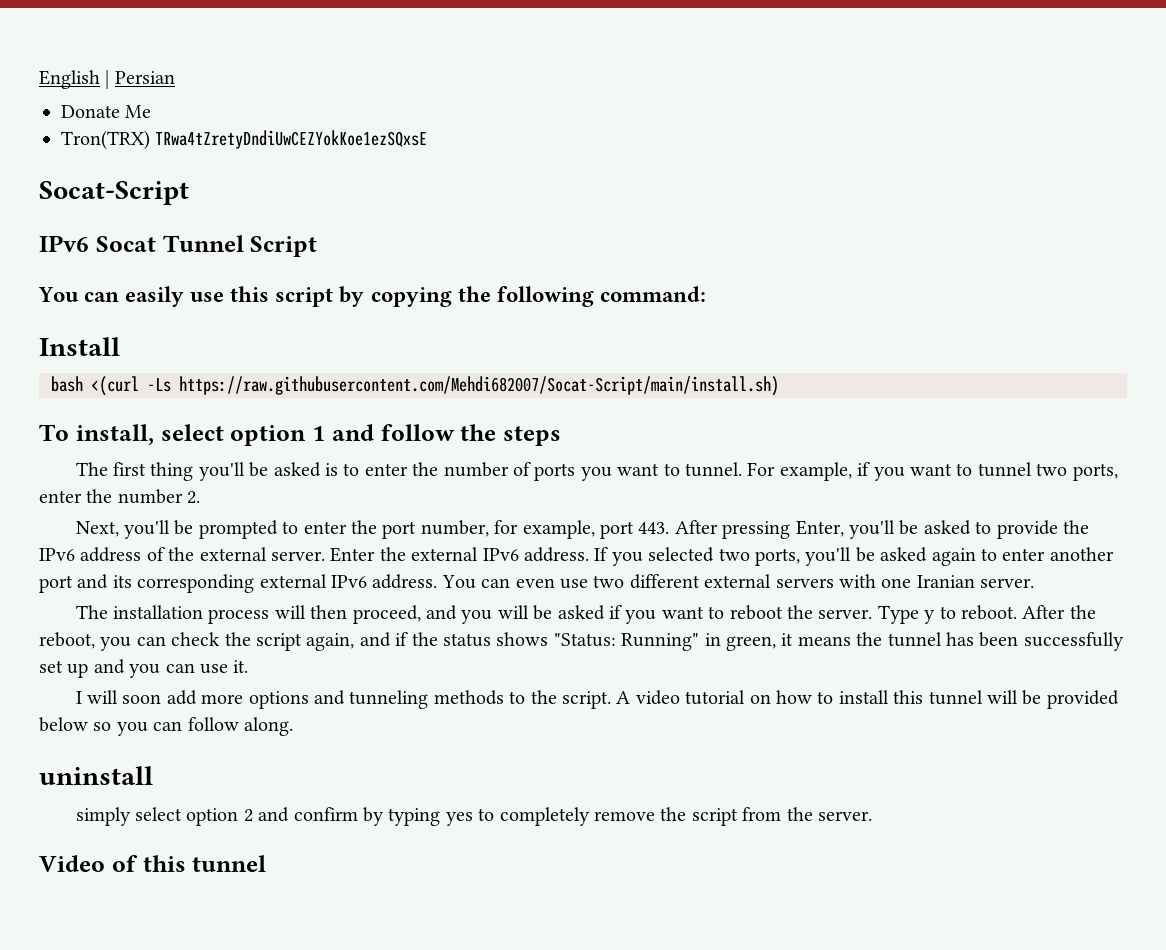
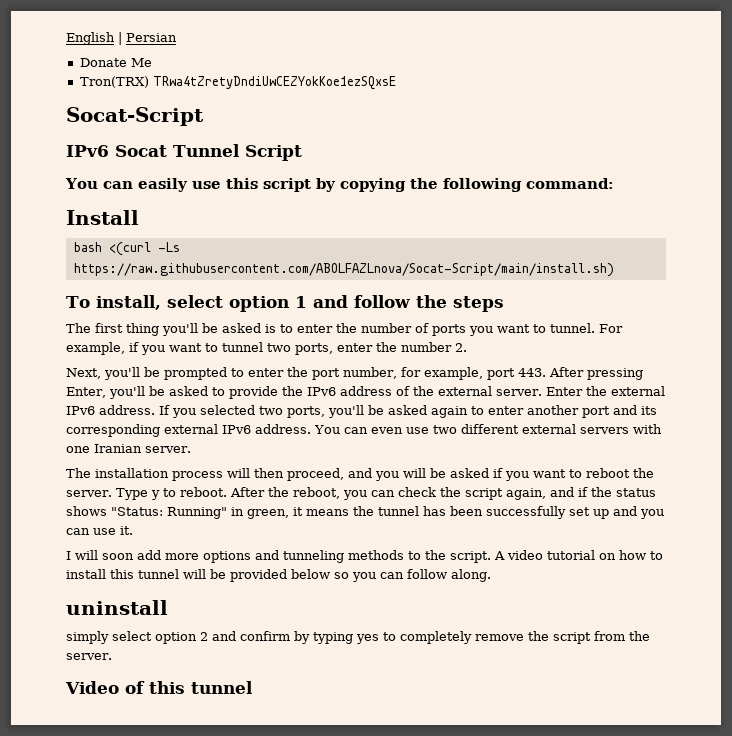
[179,376,779,396] https://raw.githubusercontent.com/Mehdi682007/Socat-Script/main/install.sh) -> [73,263,614,277] https://raw.githubusercontent.com/ABOLFAZLnova/Socat-Script/main/install.sh)

